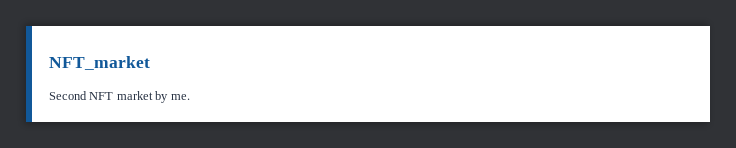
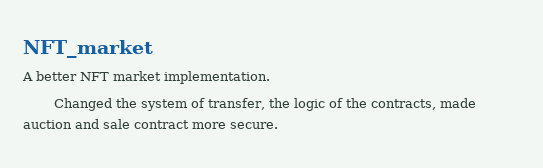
[49,91,190,103] Second NFT market by me. -> [22,71,270,84] [54,98,477,111] [23,119,278,129] A better NFT market implementation. // Changed the system of transfer, the logic of the contracts, made auction and sale contract more secure.

